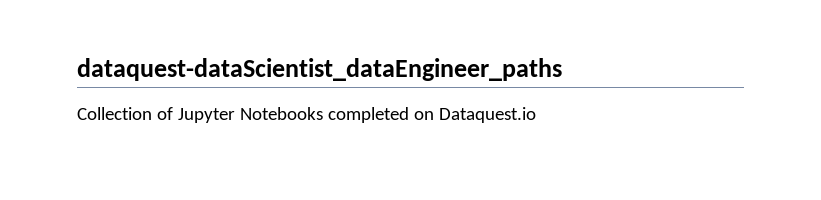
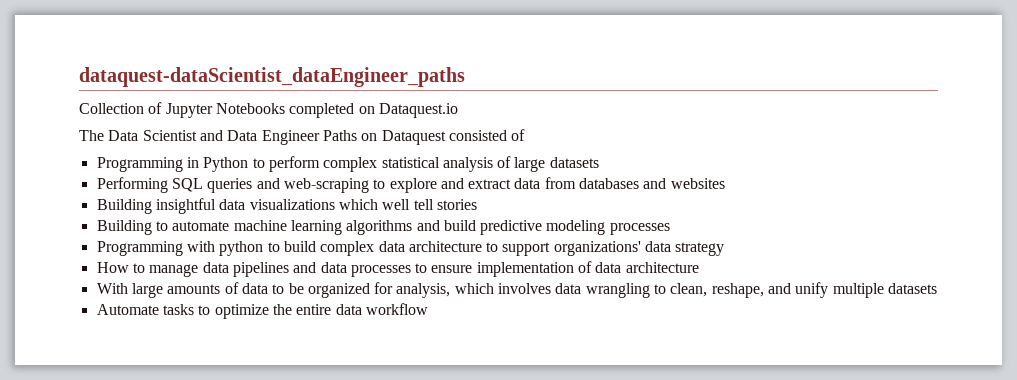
(536, 115) none -> [79,129,526,145] [96,156,599,172] [96,177,725,193] [96,198,477,214] [96,220,670,235] [96,241,725,256] [96,261,699,277] [96,282,938,298] [96,303,428,319] // The Data Scientist and Data Engineer Paths on Dataquest consisted of // Programming in Python to perform complex statistical analysis of large datasets // Performing SQL queries and web-scraping to explore and extract data from databases and websites // Building insightful data visualizations which well tell stories // Building to automate machine learning algorithms and build predictive modeling processes // Programming with python to build complex data architecture to support organizations' data strategy // How to manage data pipelines and data processes to ensure implementation of data architecture // With large amounts of data to be organized for analysis, which involves data wrangling to clean, reshape, and unify multiple datasets // Automate tasks to optimize the entire data workflow

